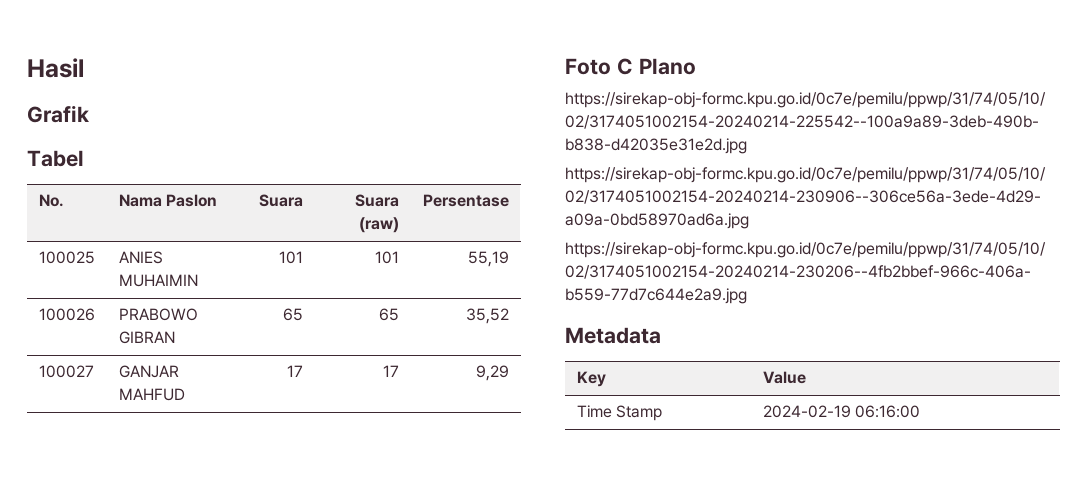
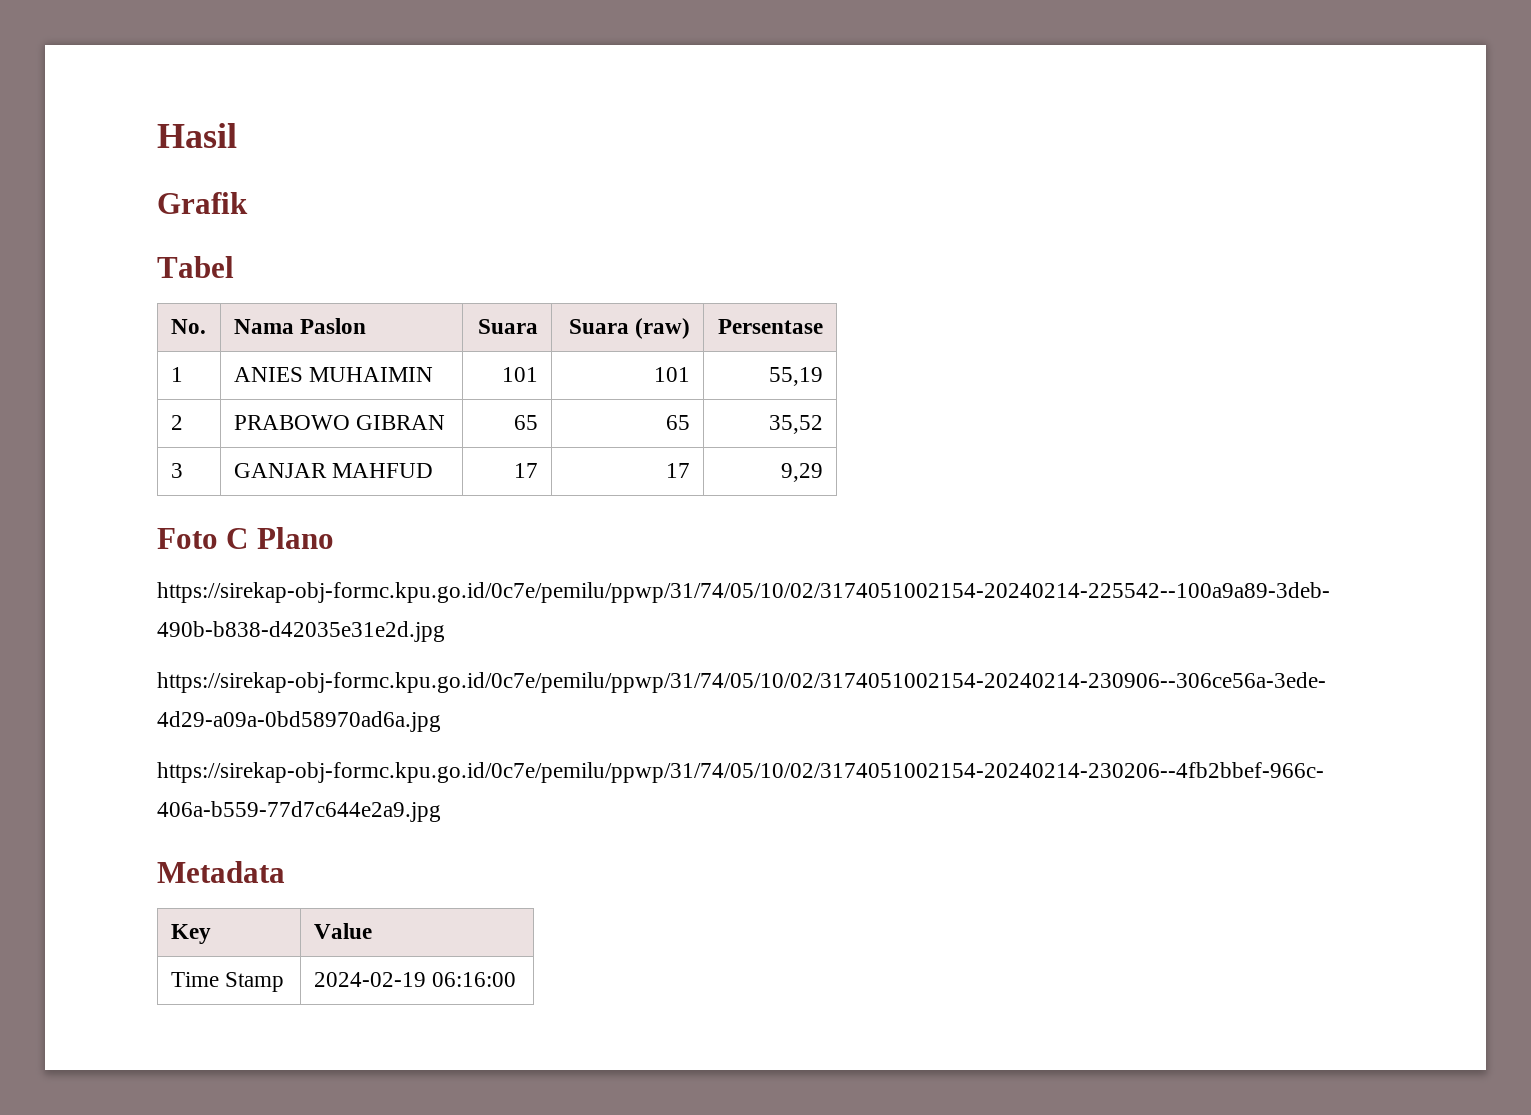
[38,251,95,264] 100025 -> [170,367,183,382] 1
[38,308,95,321] 100026 -> [170,415,183,430] 2
[38,365,94,378] 100027 -> [170,463,183,478] 3

